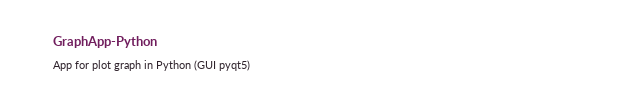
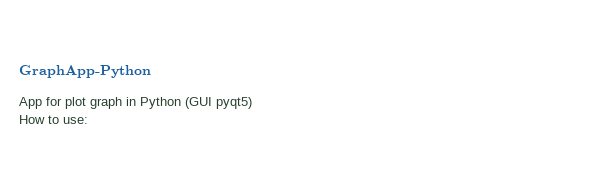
(250, 65) none -> [19,115,88,124] // How to use:

